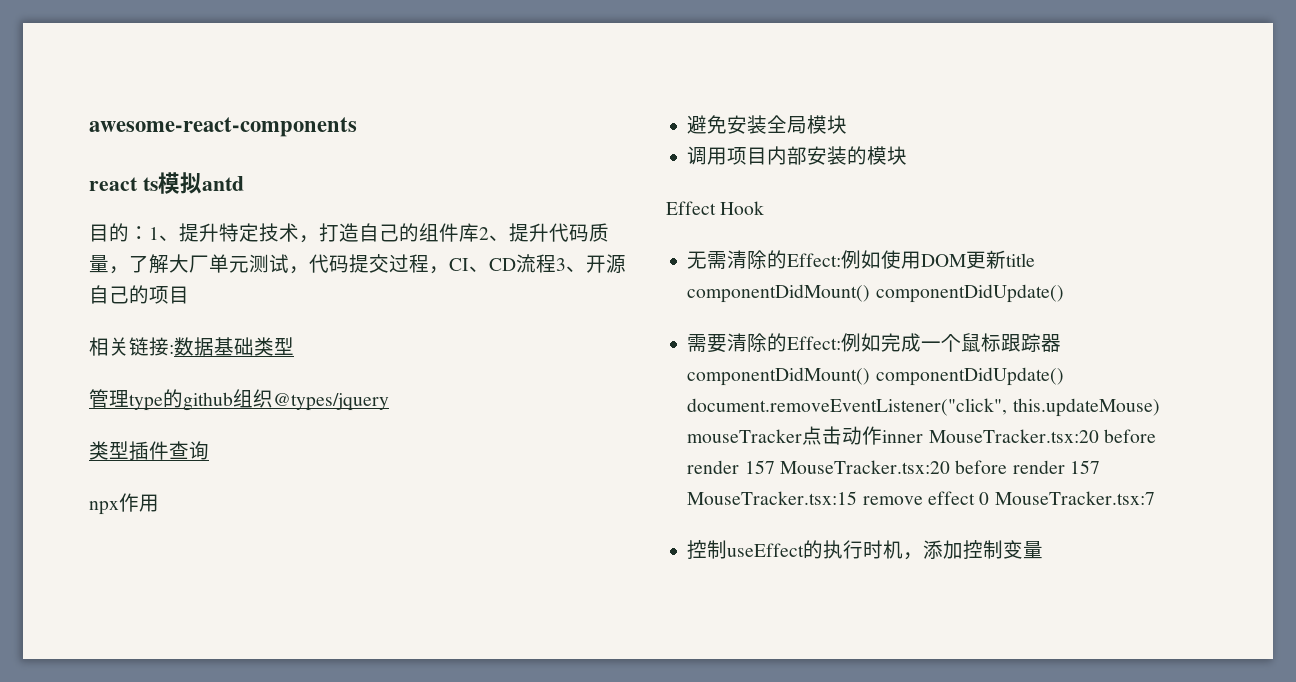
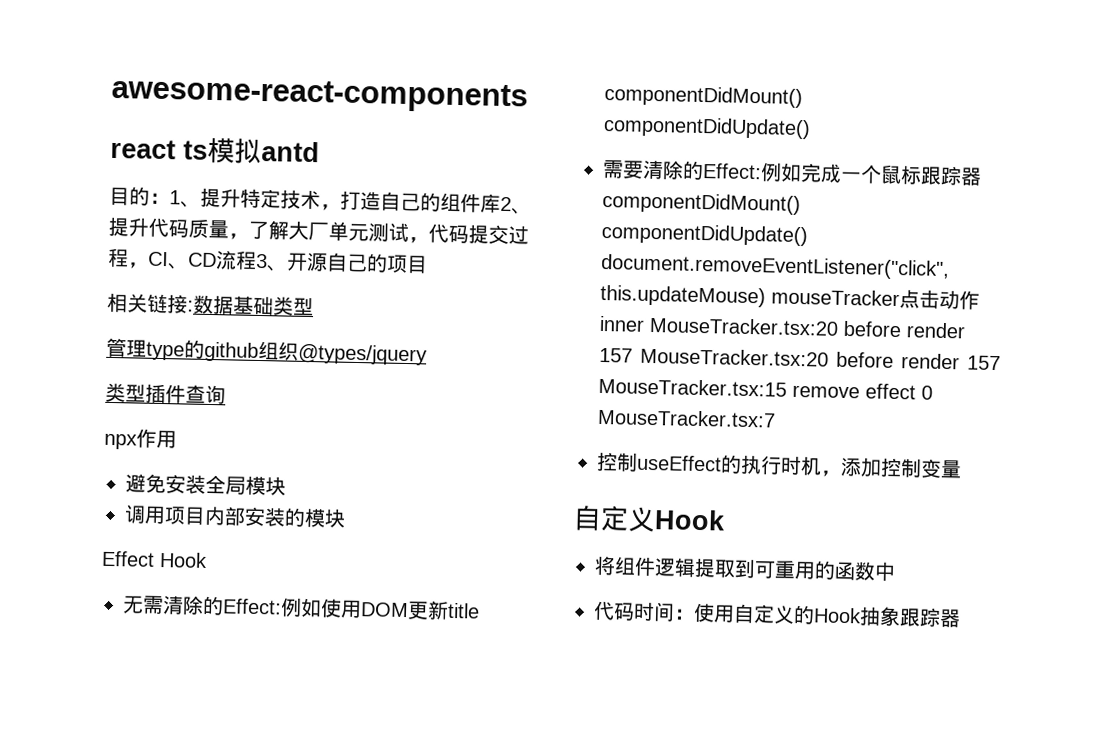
(1044, 550) none -> [573,505,726,533] [594,555,896,582] [593,600,961,628] // 自定义Hook // 将组件逻辑提取到可重用的函数中 // 代码时间：使用自定义的Hook抽象跟踪器

